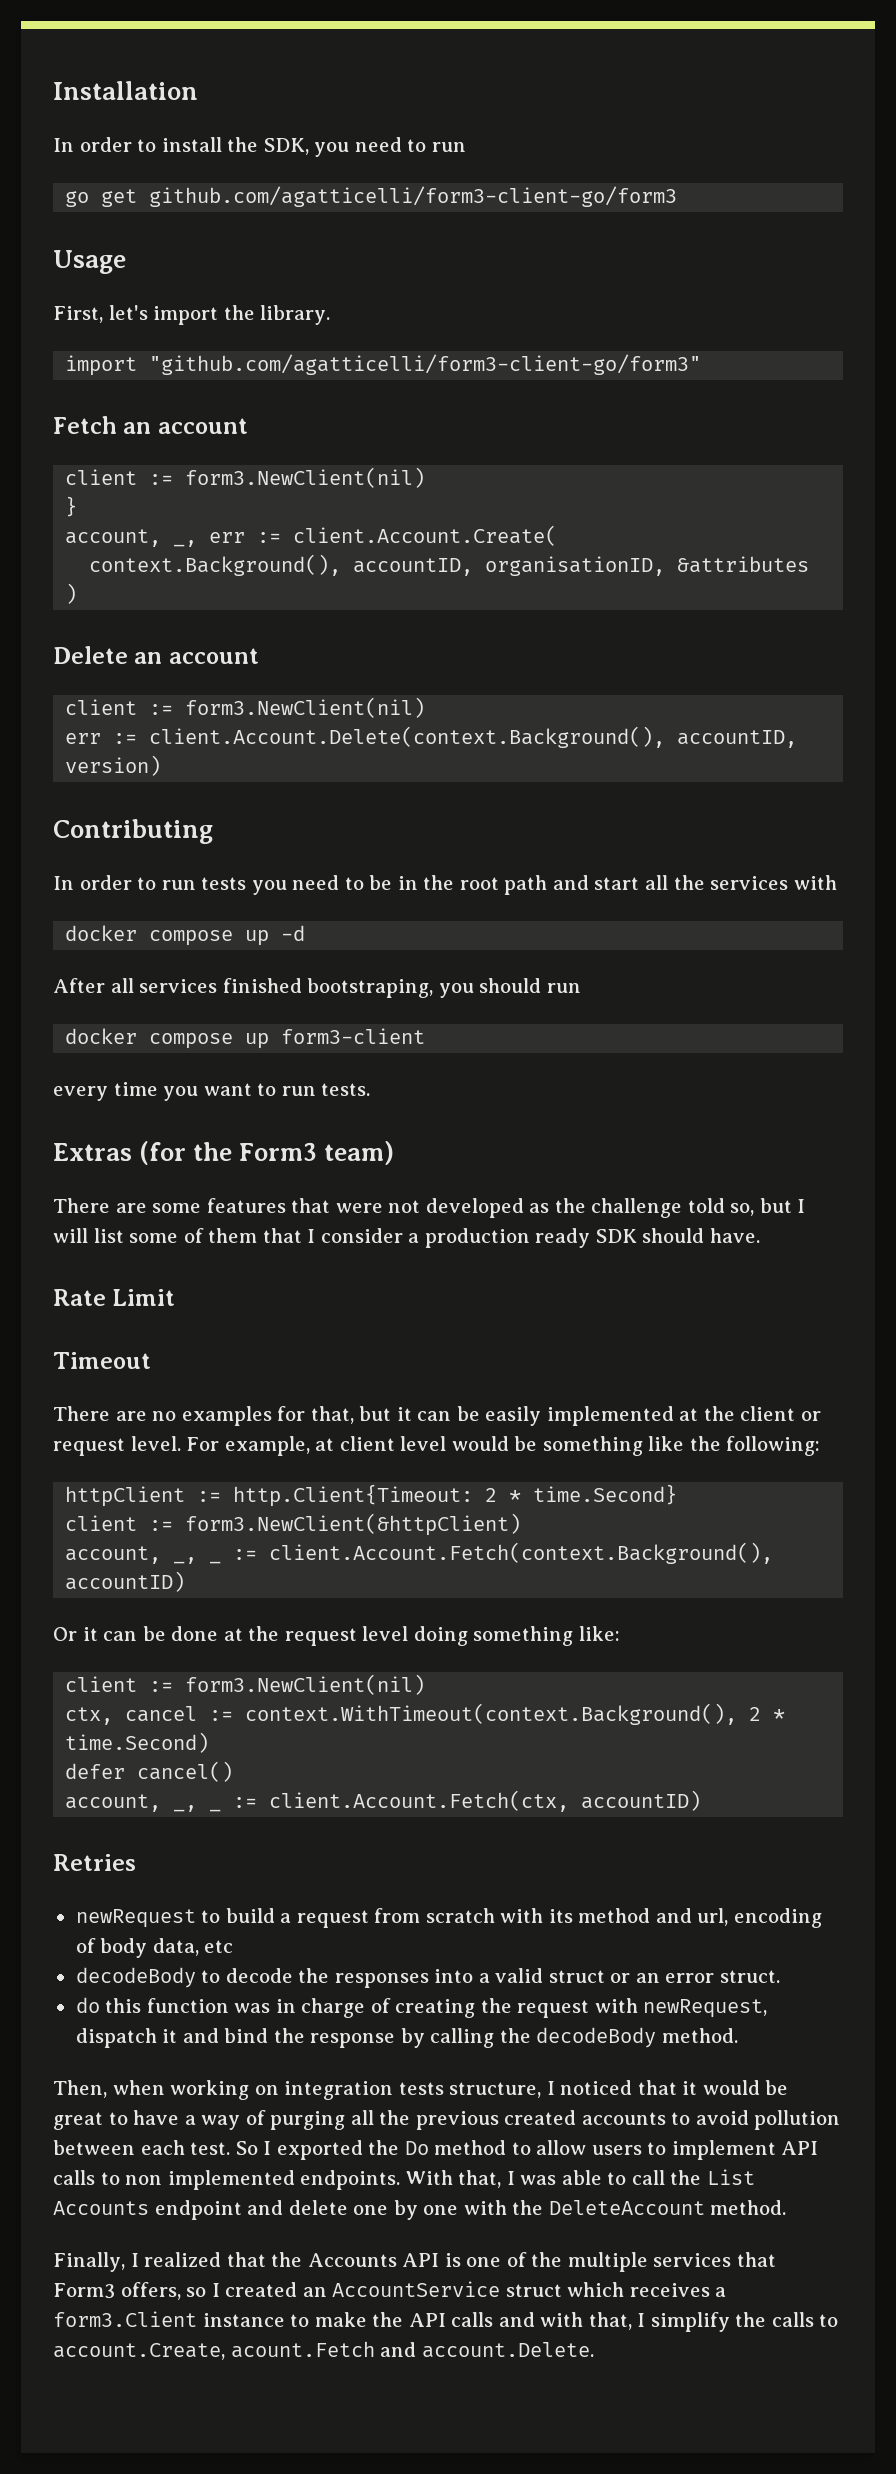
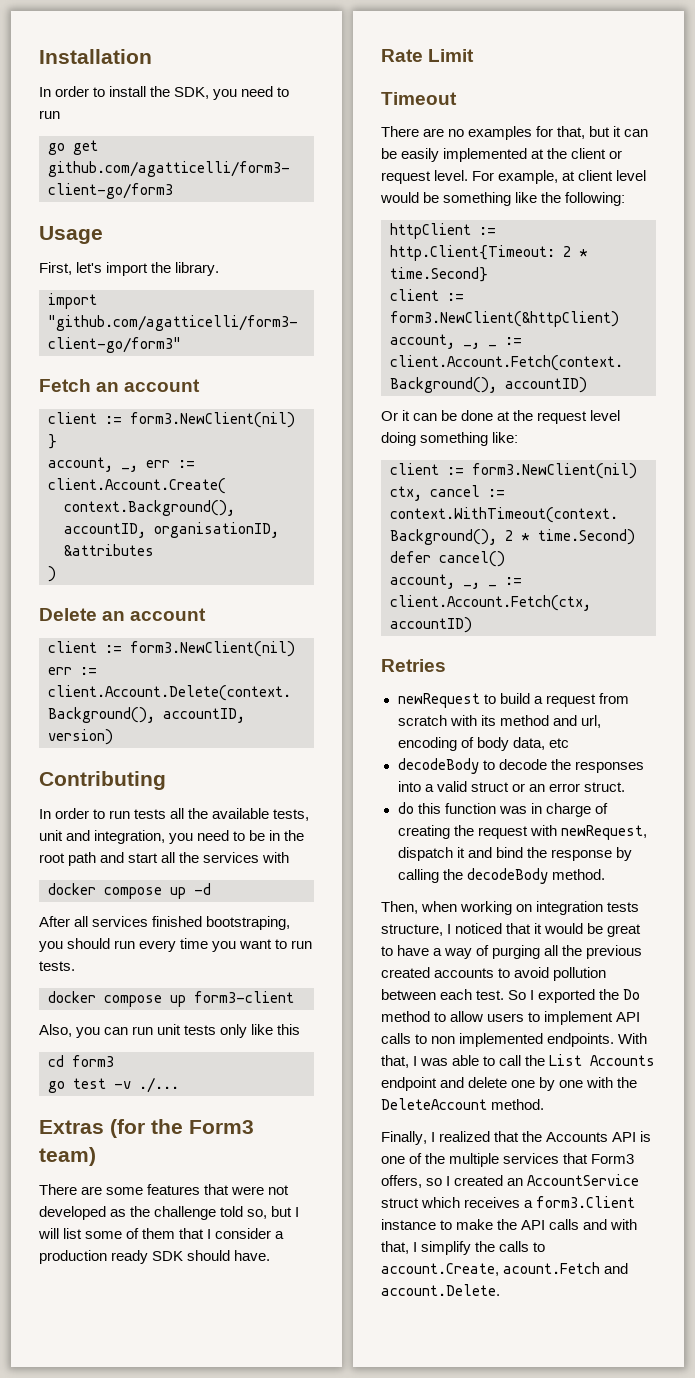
(247, 883) none -> [170,808,310,821] [39,830,166,844] all the available tests, unit and integration,
[65,1028,426,1049] // docker compose up form3-client // -> (136, 944) none
(371, 1089) none -> [48,991,294,1007] [39,1024,301,1038] [48,1055,114,1067] [48,1077,179,1093] // docker compose up form3-client // Also, you can run unit tests only like this // cd form3 // go test -v ./...

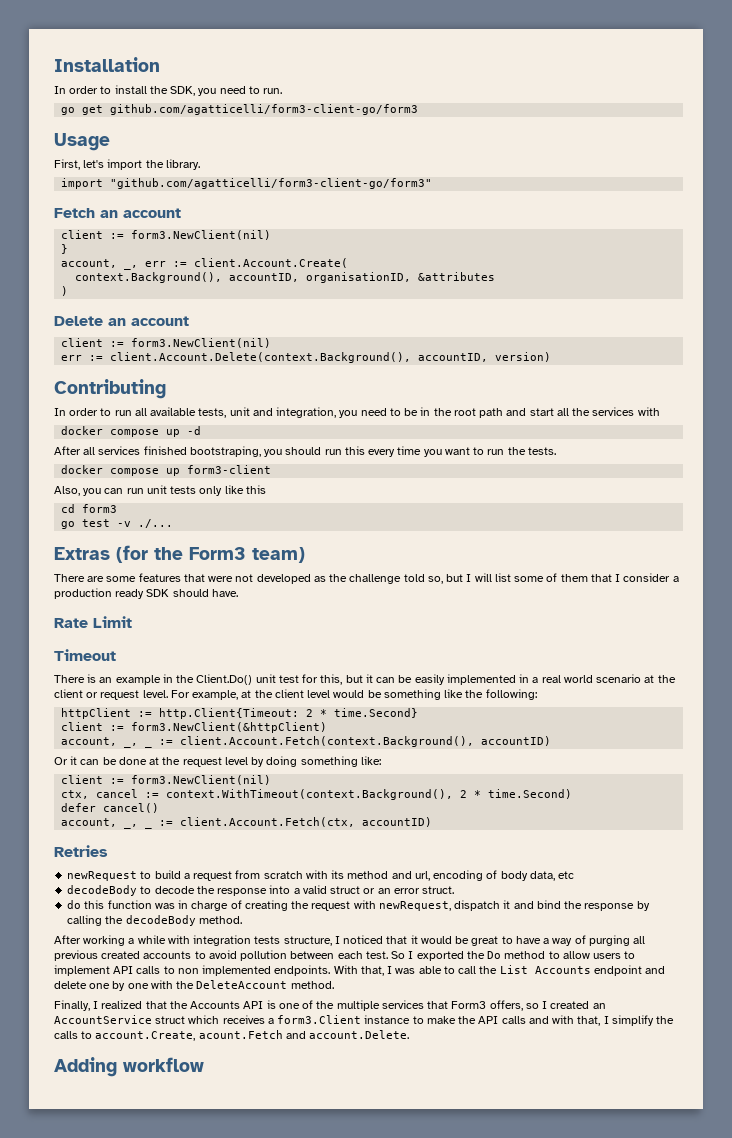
[39,110,60,119] run -> [263,88,283,94] run.
[134,808,209,819] tests all the -> [134,408,147,416] all
(136, 944) none -> [344,446,365,455] this
(313, 944) none -> [507,447,526,455] the
[423,126,586,140] are no examples for that, -> [87,674,343,685] is an example in the Client.Do() unit test for this,
(528, 155) none -> [519,674,642,683] in a real world scenario
(576, 176) none -> [254,690,273,698] the
(621, 415) none -> [251,757,265,767] by
[574,761,644,773] responses -> [217,888,268,896] response
[381,901,533,915] Then, when working on -> [54,935,190,946] After working a while with
[562,945,583,956] the -> (646, 940) none
(500, 1290) none -> [54,1057,204,1077] // Adding workflow

